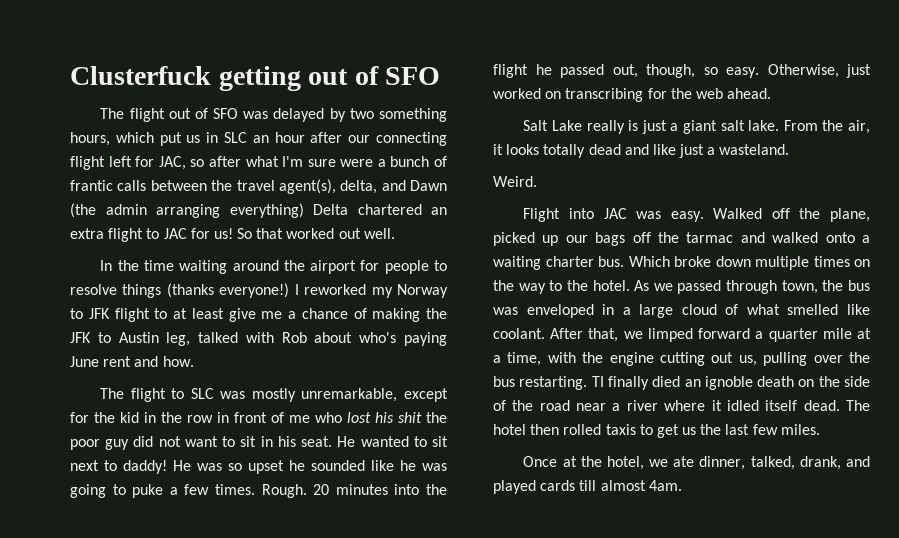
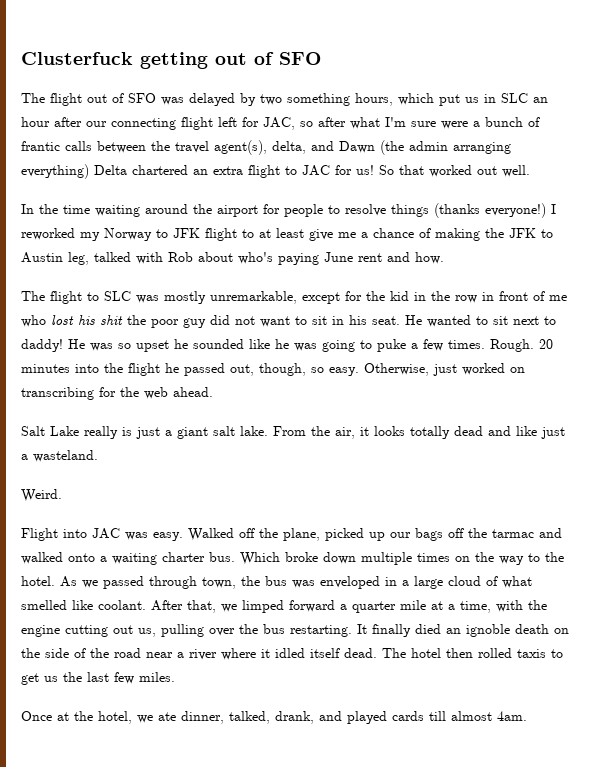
[591,376,604,387] TI -> [357,624,367,634] It

